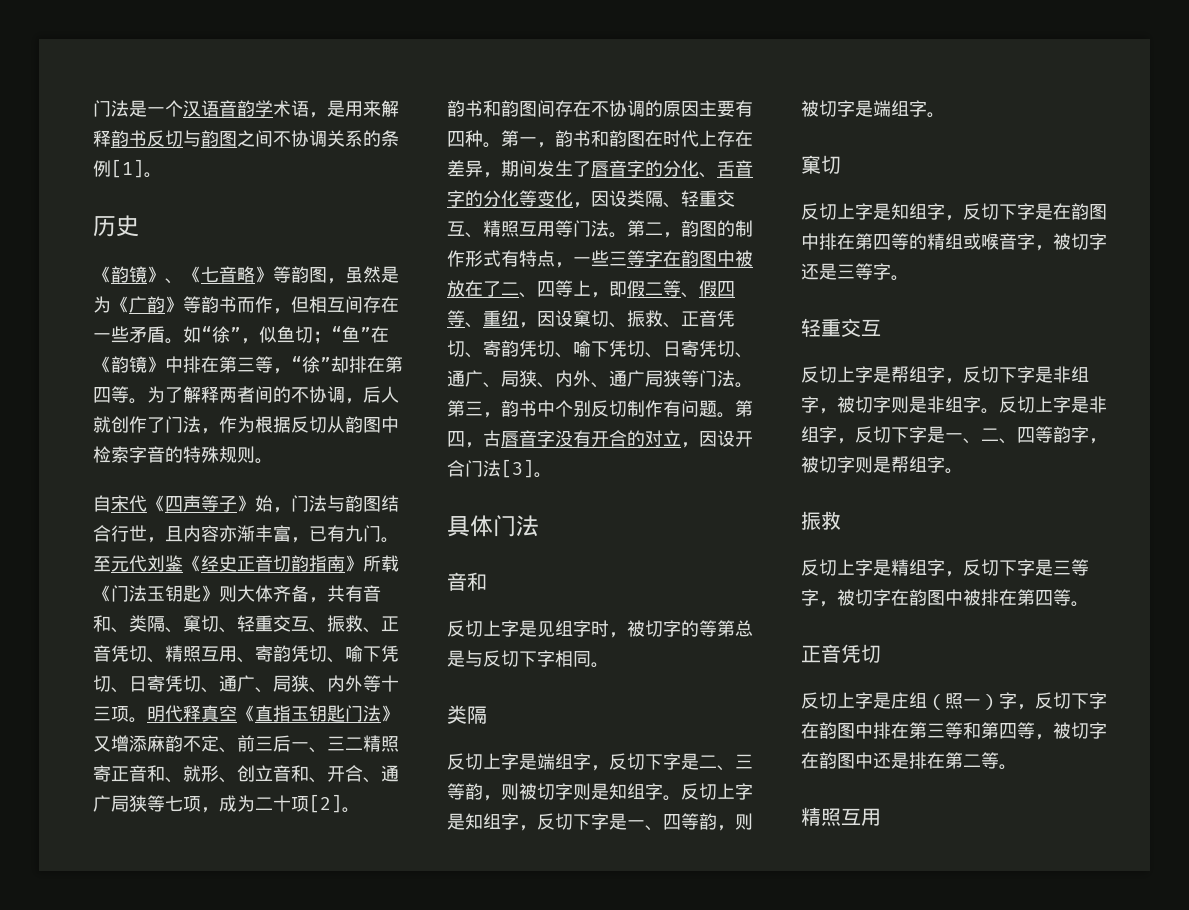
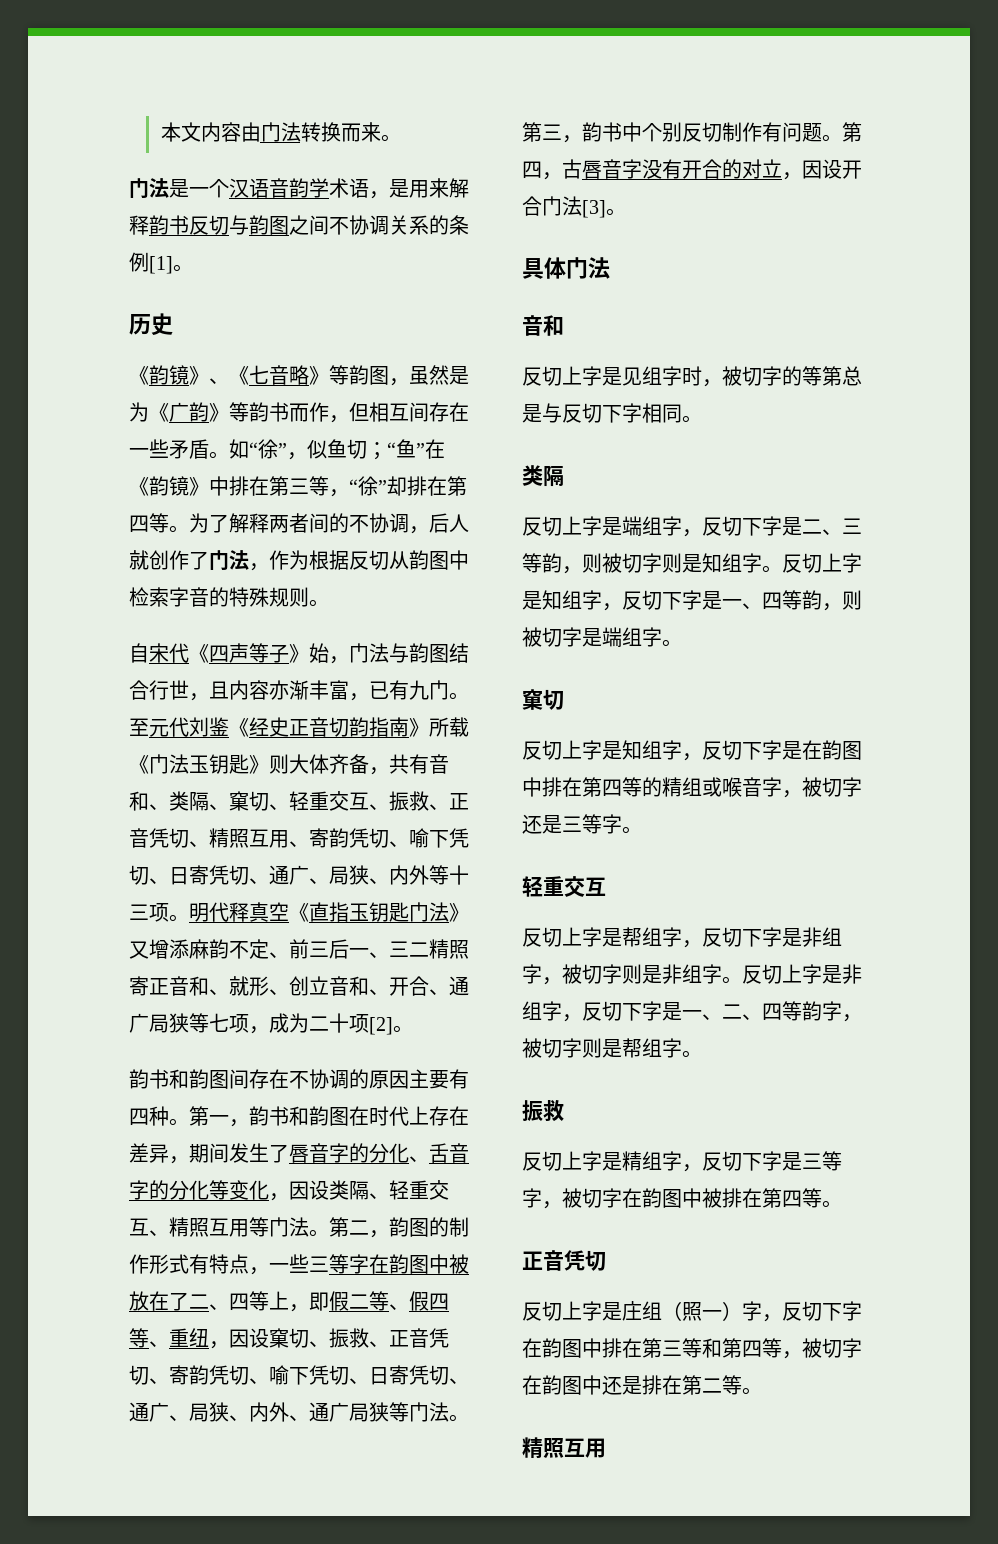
(93, 108) none -> [160,122,401,142] 本文内容由门法转换而来。 //

